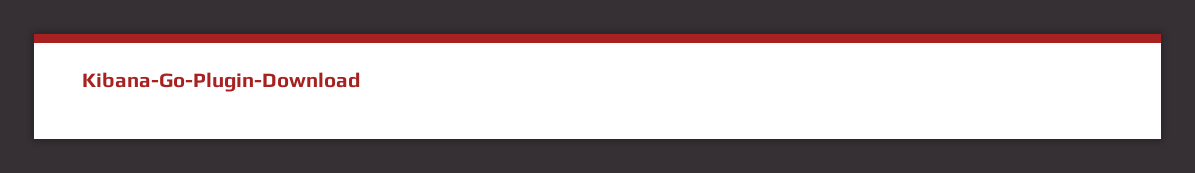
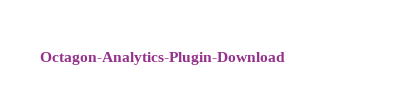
[82,72,360,92] Kibana-Go-Plugin-Download -> [40,52,285,65] Octagon-Analytics-Plugin-Download

